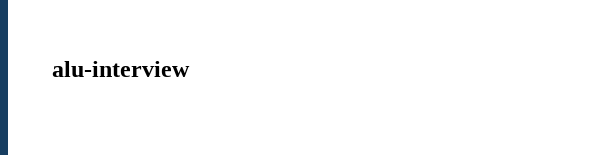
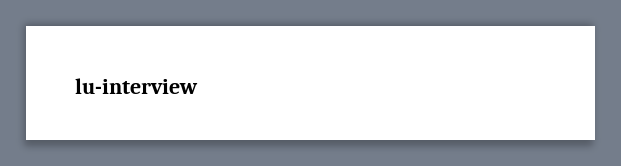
[52,61,190,77] alu-interview -> [75,78,198,94] lu-interview

